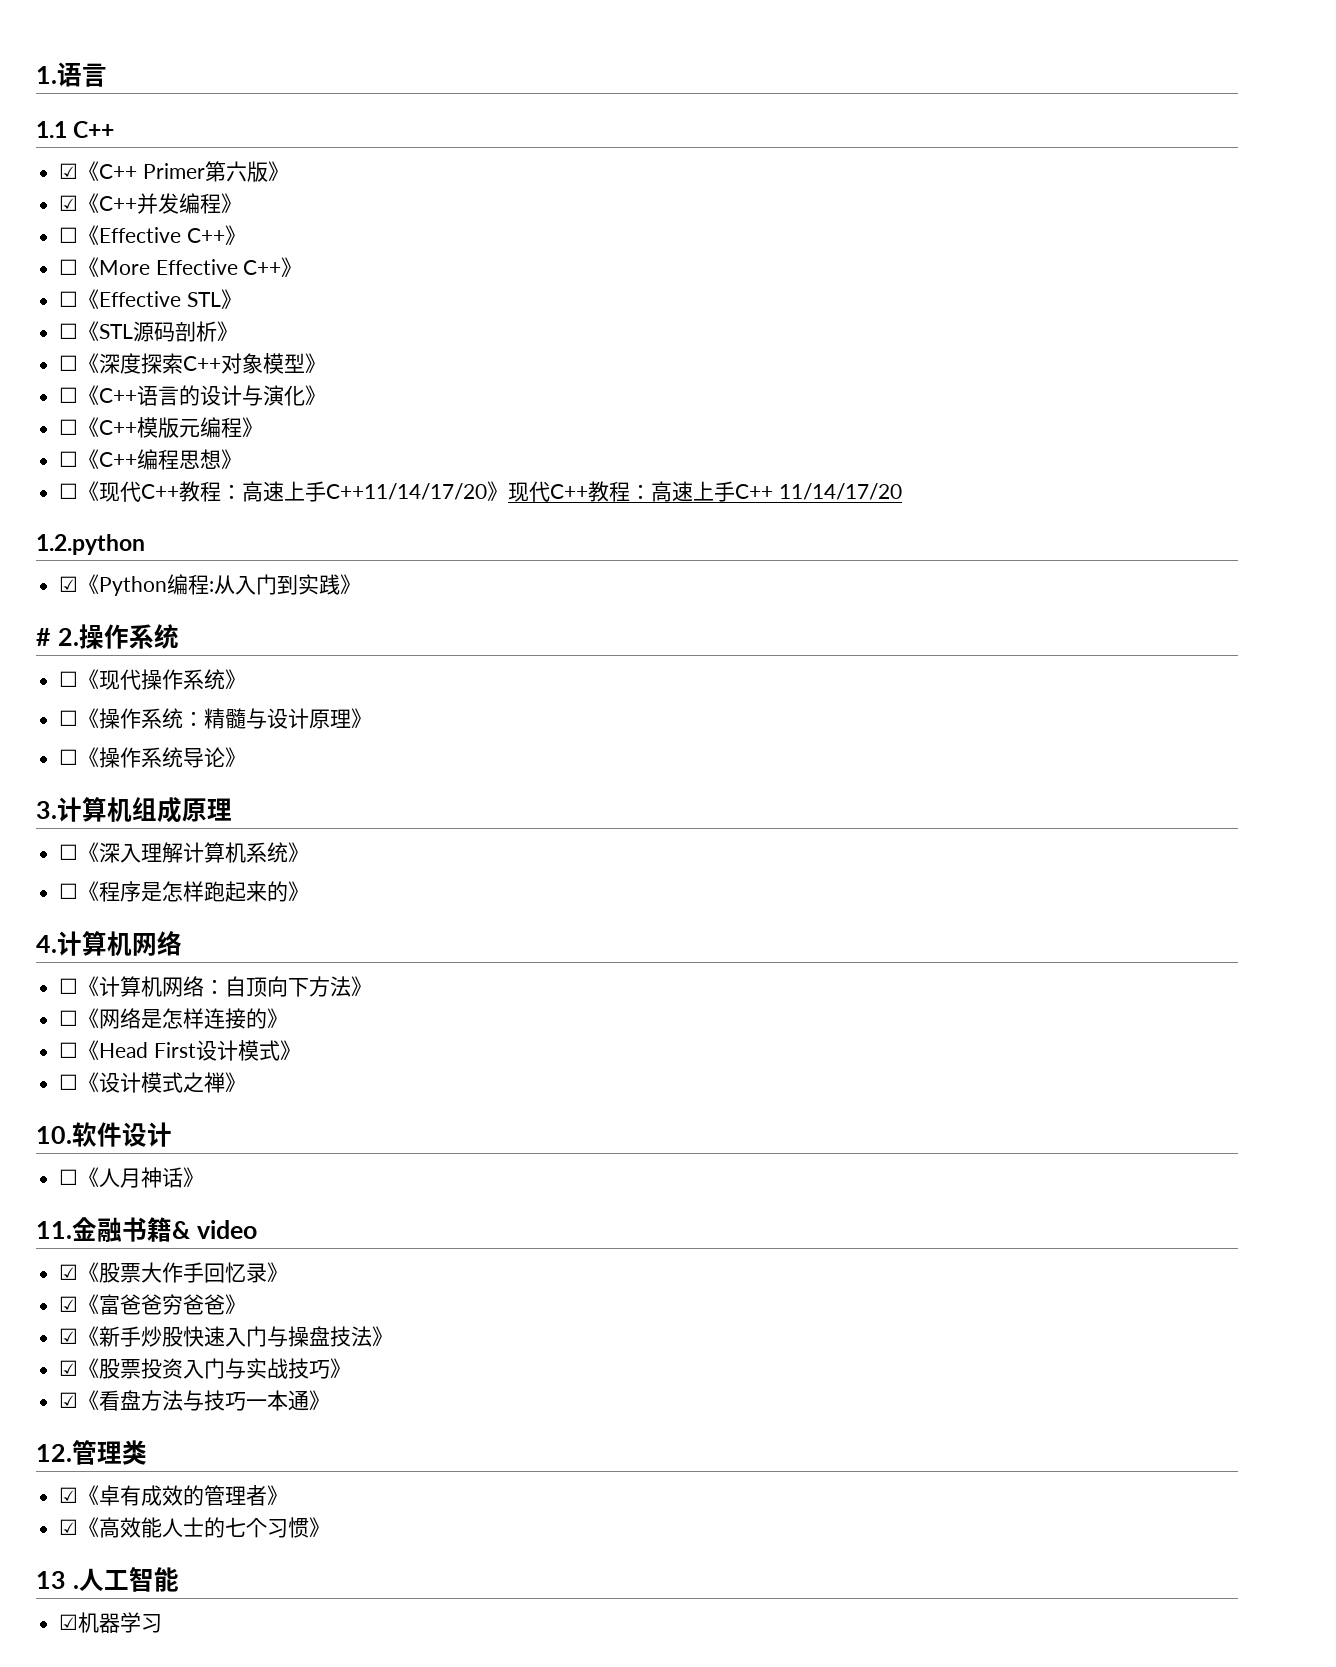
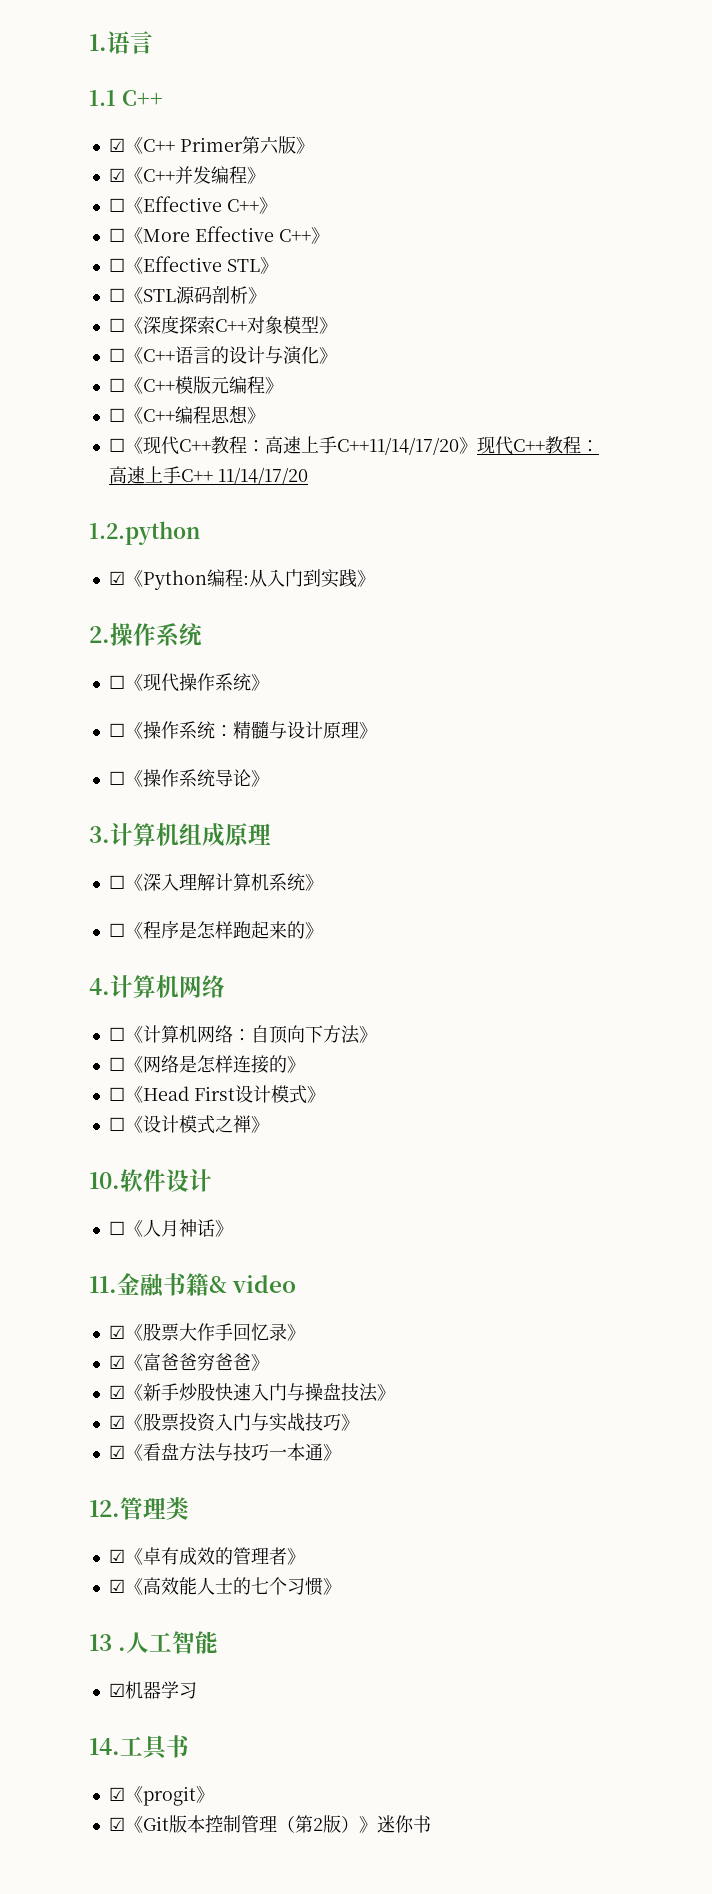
[36,628,51,646] # -> (375, 578) none
(163, 1623) none -> [89,1735,189,1760] [108,1786,214,1806] [108,1815,431,1833] // 14.工具书 // ☑《progit》 // ☑《Git版本控制管理（第2版）》迷你书

